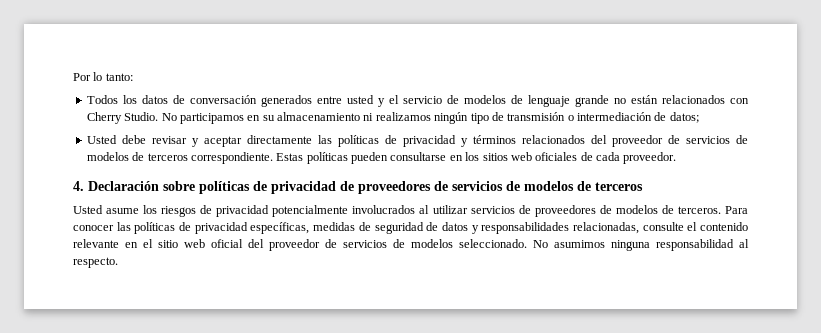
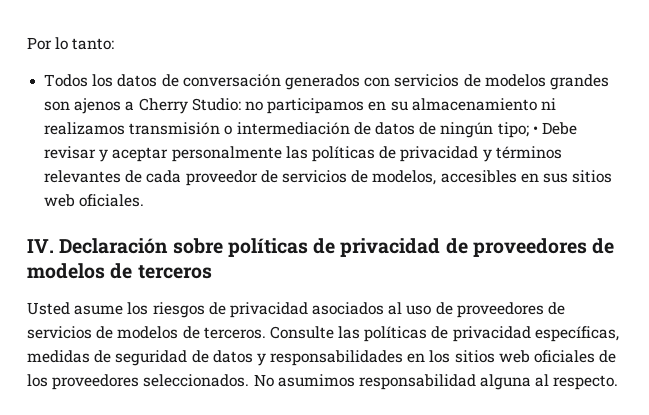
[316,95,749,107] [86,112,177,124] entre usted y el servicio de modelos de lenguaje grande no están relacionados con Cherry Studio. No -> [364,74,609,90] [44,98,263,114] con servicios de modelos grandes son ajenos a Cherry Studio: no
[434,112,504,124] ningún tipo de -> (126, 128) none
[669,112,699,123] [86,135,146,144] datos; // Usted debe -> [374,122,577,138] datos de ningún tipo; • Debe
[246,135,312,144] directamente -> [171,146,282,162] personalmente
[521,135,748,147] [86,152,677,164] [73,181,84,191] relacionados del proveedor de servicios de modelos de terceros correspondiente. Estas políticas pueden consultarse en los sitios web oficiales de cada proveedor. // 4. -> [44,170,613,186] [44,194,145,207] [27,239,54,253] relevantes de cada proveedor de servicios de modelos, accesibles en sus sitios web oficiales. // IV.
[452,181,520,191] servicios de -> (615, 246) none
[272,205,612,217] potencialmente involucrados al utilizar servicios de proveedores de -> [312,302,566,318] [27,326,114,339] asociados al uso de proveedores de servicios de
[724,206,748,214] [73,225,114,231] Para conocer -> [269,326,334,339] Consulte
[572,222,748,234] [73,239,734,251] relacionadas, consulte el contenido relevante en el sitio web oficial del proveedor de servicios de modelos seleccionado. No asumimos ninguna responsabilidad -> [407,350,617,363] [27,374,532,390] en los sitios web oficiales de los proveedores seleccionados. No asumimos responsabilidad alguna

